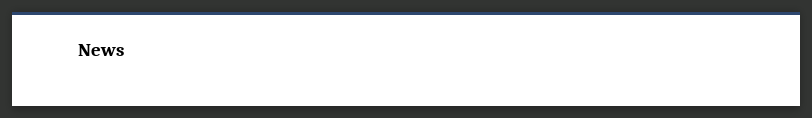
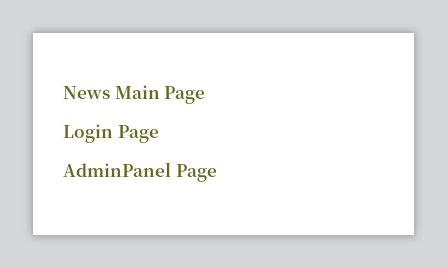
(124, 50) none -> [114,85,206,104] [63,124,159,143] [63,162,217,182] Main Page // Login Page // AdminPanel Page

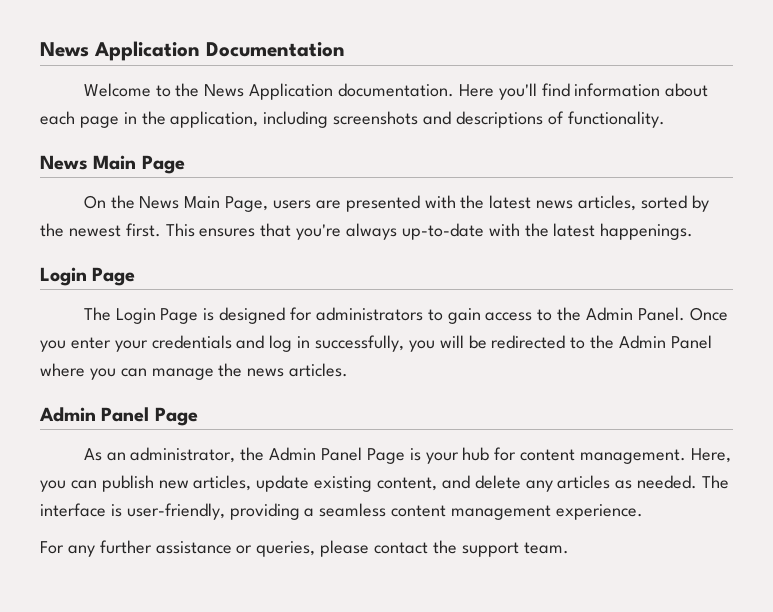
[63,85,206,104] [63,124,159,143] [63,162,217,182] News Main Page // Login Page // AdminPanel Page -> [40,41,345,61] [83,83,709,100] [40,111,665,128] [40,155,185,174] [83,195,709,212] [40,223,694,240] [40,267,136,286] [83,307,728,324] [40,335,712,352] [40,363,349,380] [39,407,198,426] [83,447,731,464] [40,475,730,492] [40,503,643,520] [40,540,569,557] News Application Documentation // Welcome to the News Application documentation. Here you'll find information about each page in the application, including screenshots and descriptions of functionality. // News Main Page // On the News Main Page, users are presented with the latest news articles, sorted by the newest first. This ensures that you're always up-to-date with the latest happenings. // Login Page // The Login Page is designed for administrators to gain access to the Admin Panel. Once you enter your credentials and log in successfully, you will be redirected to the Admin Panel where you can manage the news articles. // Admin Panel Page // As an administrator, the Admin Panel Page is your hub for content management. Here, you can publish new articles, update existing content, and delete any articles as needed. The interface is user-friendly, providing a seamless content management experience. // For any further assistance or queries, please contact the support team.

